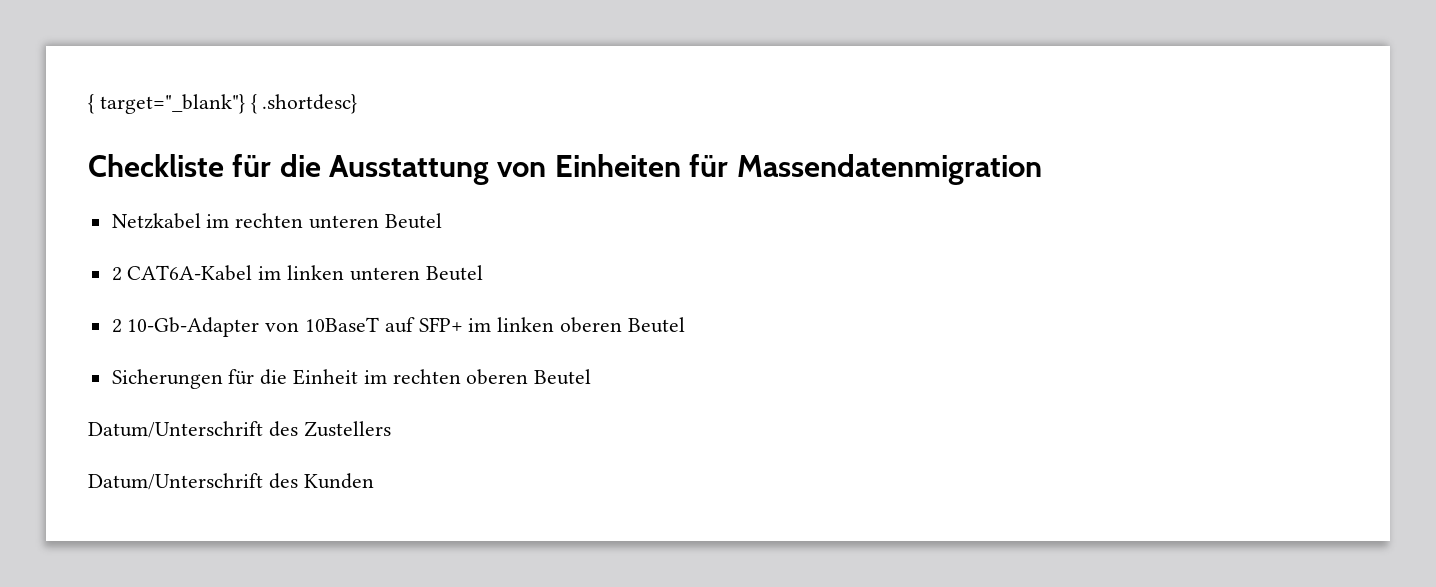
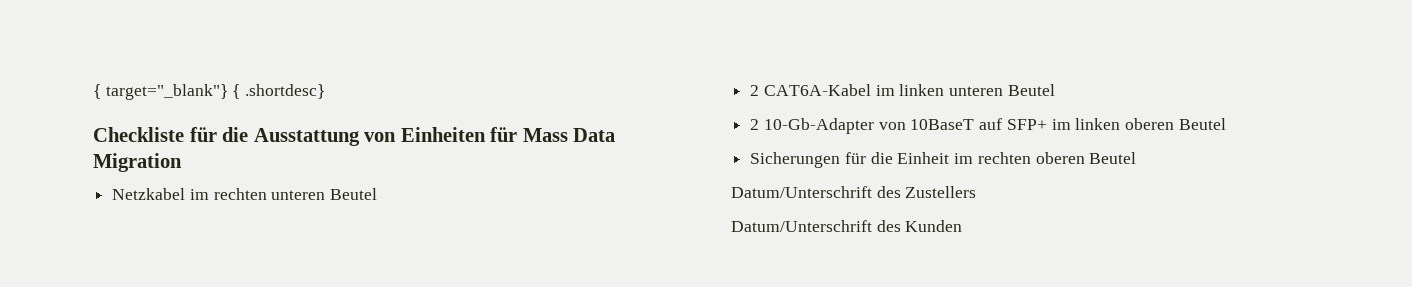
[736,154,1042,185] Massendatenmigration -> [522,128,616,142] [93,153,182,172] Mass Data Migration

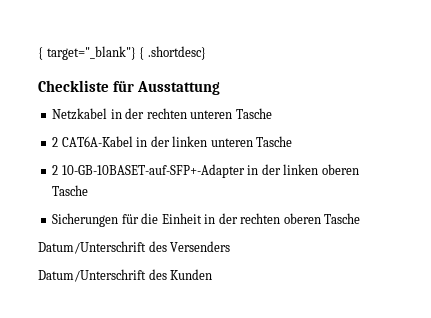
[222,127,249,142] die -> (135, 86) none
[364,127,616,142] [93,153,182,172] von Einheiten für Mass Data Migration -> (221, 88) none
[189,189,209,200] im -> [110,108,145,119] in der
[330,188,378,200] Beutel -> [235,108,272,119] Tasche
[875,85,895,96] im -> [136,136,170,147] in der
[1007,84,1055,96] [750,118,1071,134] Beutel // 2 10-Gb-Adapter von 10BaseT auf SFP+ im -> [256,136,293,147] [52,164,281,178] Tasche // 2 10-GB-10BASET-auf-SFP+-Adapter in der
[1178,118,1226,130] Beutel -> [52,185,89,196] Tasche
[954,153,974,164] im -> [204,213,238,224] in der
[1089,152,1137,164] [731,186,977,198] Beutel // Datum/Unterschrift des Zustellers -> [324,213,361,224] [38,241,231,254] Tasche // Datum/Unterschrift des Versenders

